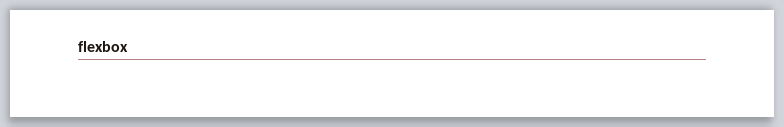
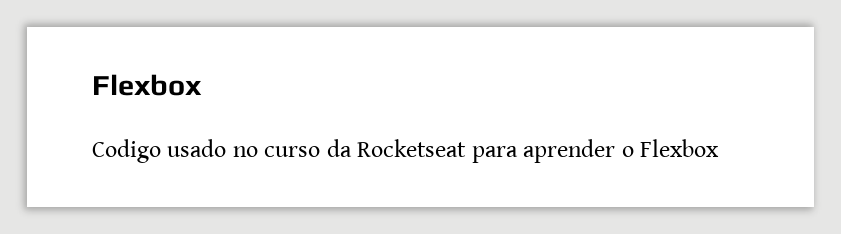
[78,41,128,52] flexbox -> [92,74,202,96] [92,139,720,163] Flexbox // Codigo usado no curso da Rocketseat para aprender o Flexbox

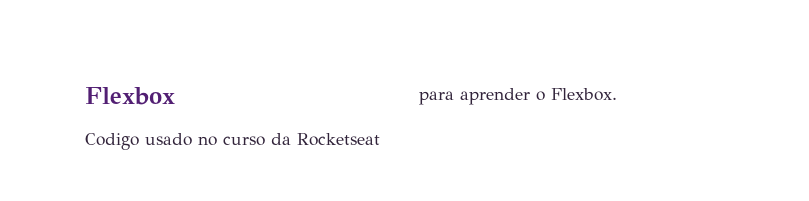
[640,139,720,157] Flexbox -> [551,88,617,101] Flexbox.

